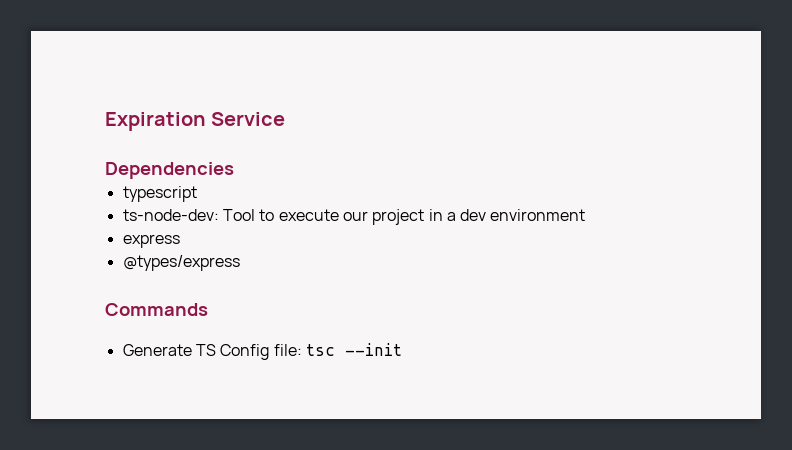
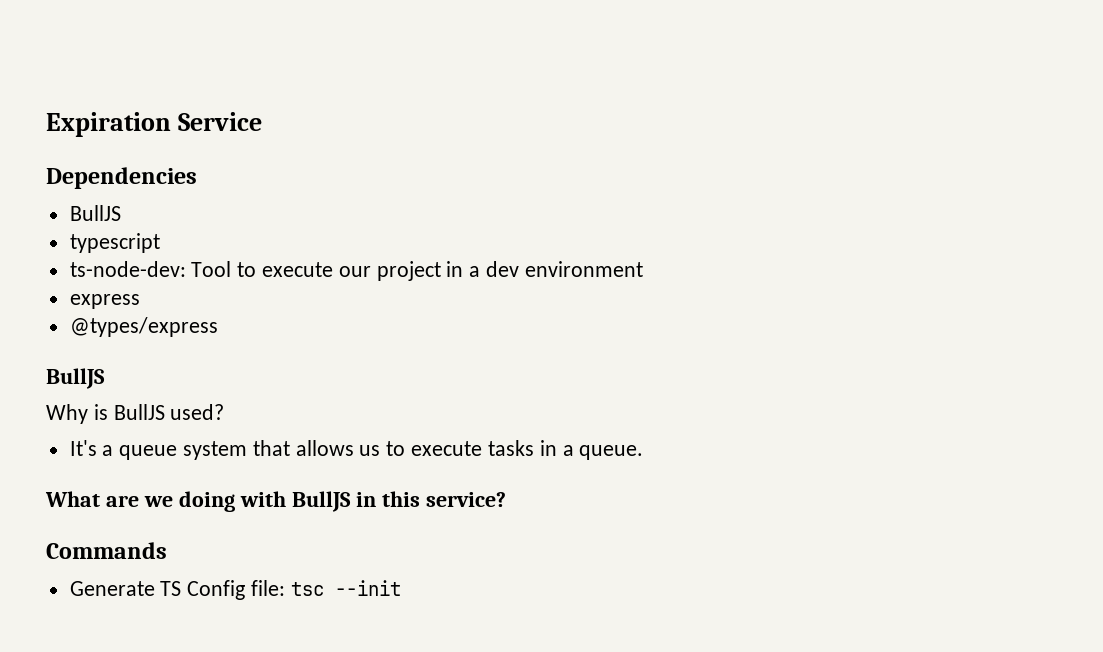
(234, 170) none -> [69,205,121,221] // BullJS
(240, 263) none -> [46,368,105,389] [46,404,225,424] [69,440,644,460] [45,491,506,512] // BullJS // Why is BullJS used? // It's a queue system that allows us to execute tasks in a queue. // What are we doing with BullJS in this service?

